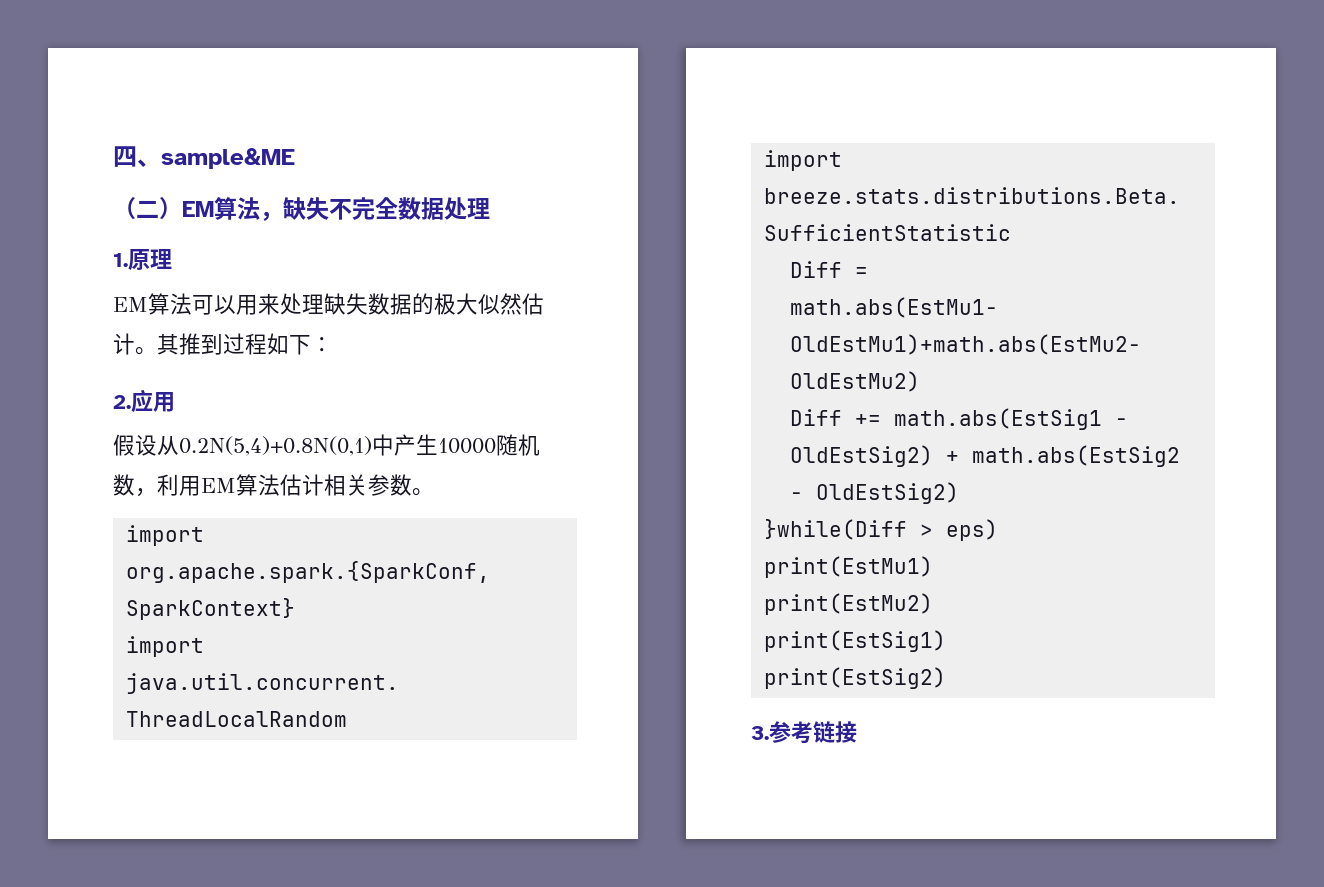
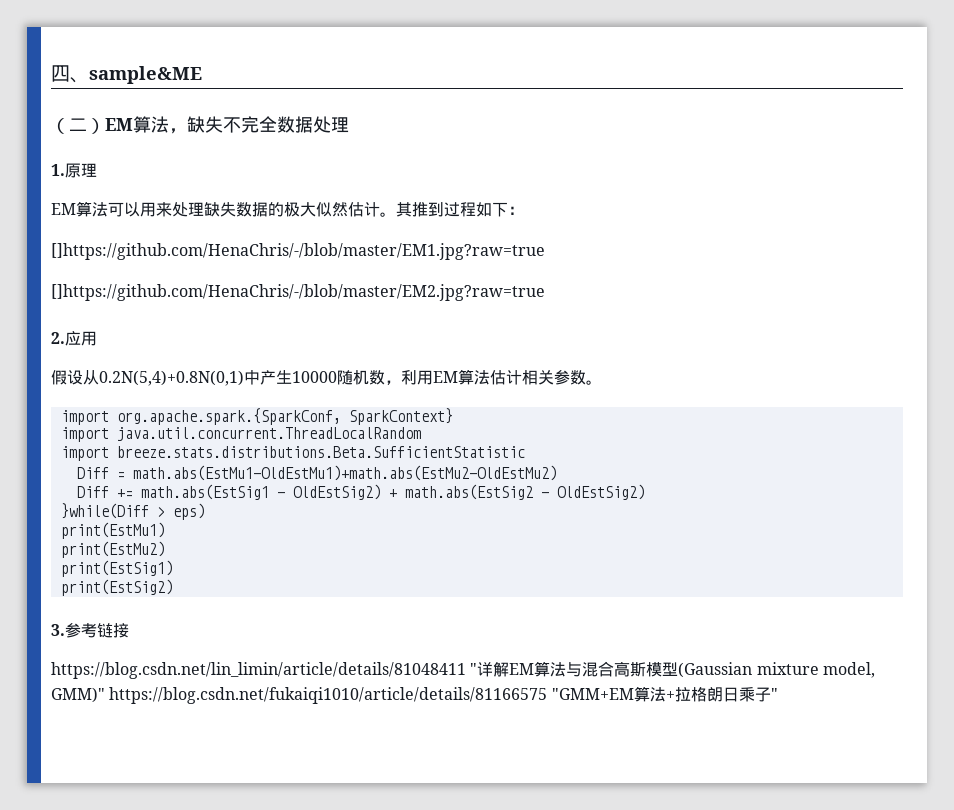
(333, 344) none -> [51,243,545,260] [51,284,545,301] // []https://github.com/HenaChris/-/blob/master/EM1.jpg?raw=true // []https://github.com/HenaChris/-/blob/master/EM2.jpg?raw=true
(857, 732) none -> [51,661,875,679] [51,686,778,704] // https://blog.csdn.net/lin_limin/article/details/81048411 "详解EM算法与混合高斯模型(Gaussian mixture model, GMM)" https://blog.csdn.net/fukaiqi1010/article/details/81166575 "GMM+EM算法+拉格朗日乘子"

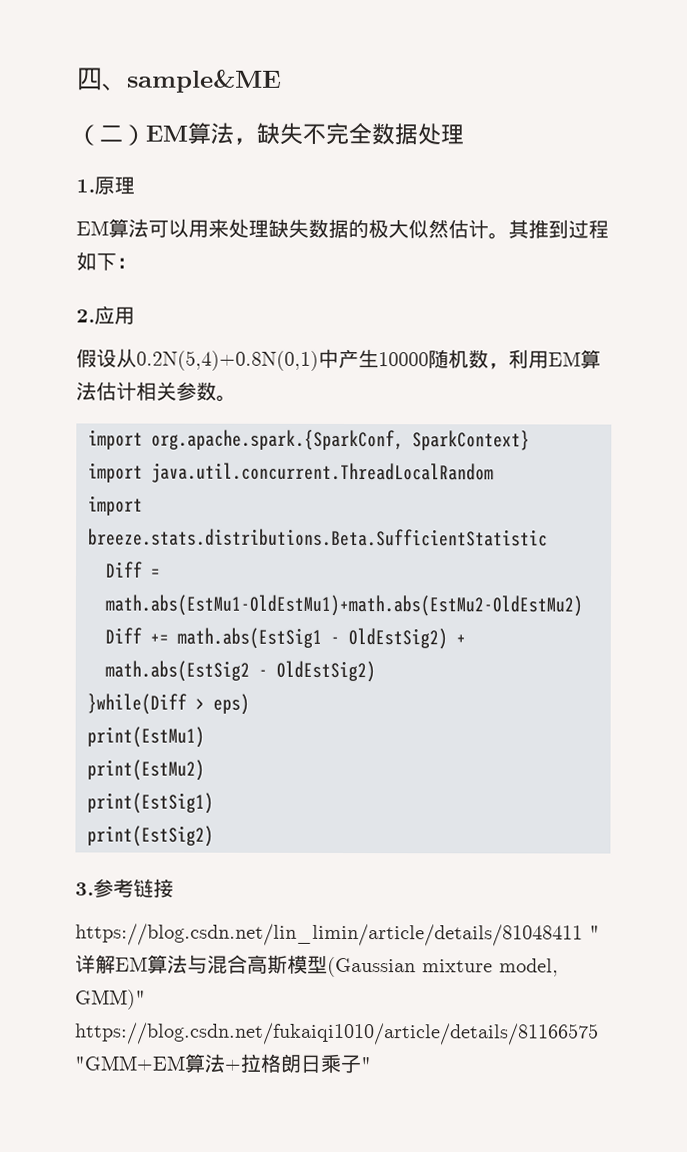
[51,243,545,260] [51,284,545,301] // []https://github.com/HenaChris/-/blob/master/EM1.jpg?raw=true // []https://github.com/HenaChris/-/blob/master/EM2.jpg?raw=true -> (137, 263) none

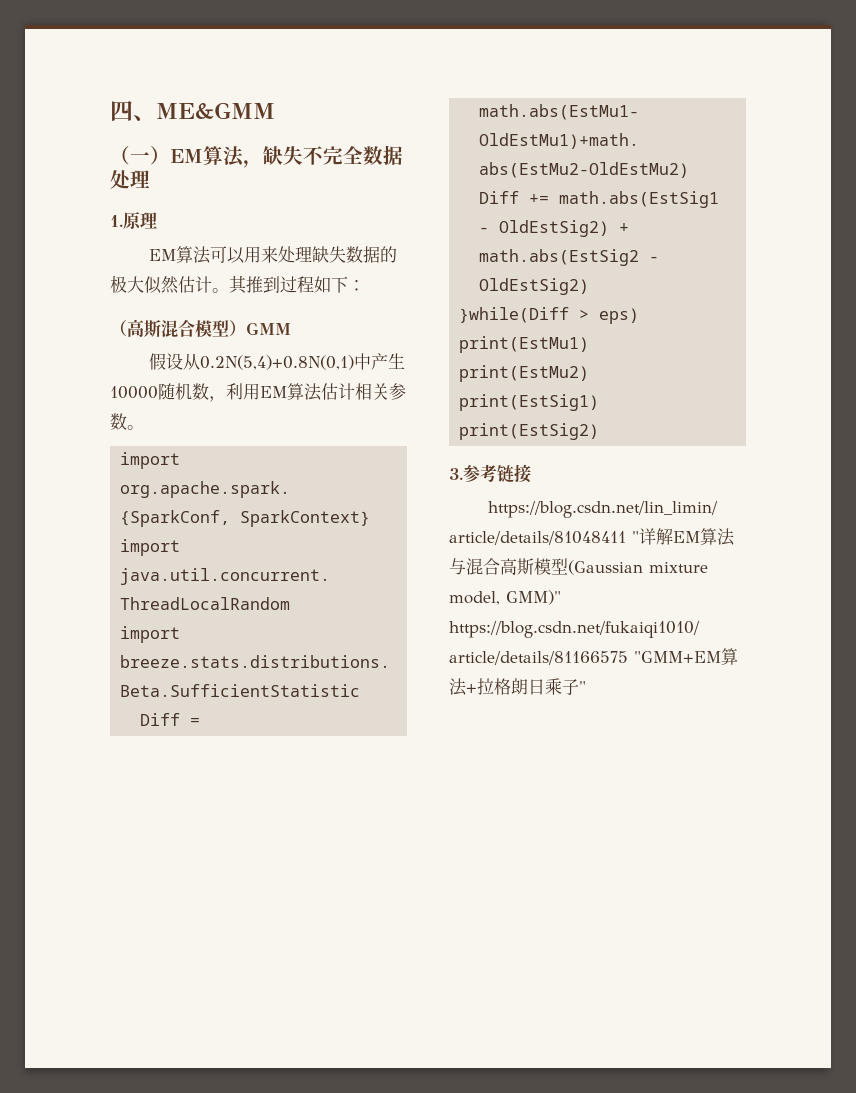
[127,69,282,93] [76,124,123,146] sample&ME // （二 -> [156,102,275,119] [110,146,150,165] ME&GMM // （一
[76,305,135,325] 2.应用 -> [110,319,291,337] （高斯混合模型）GMM

